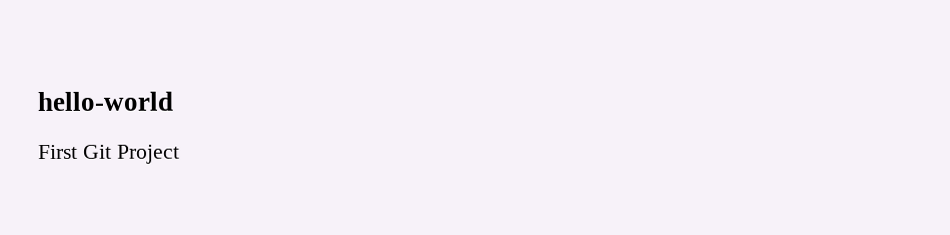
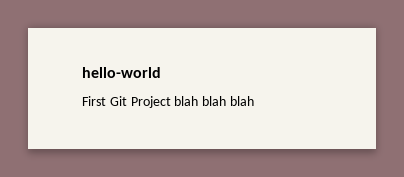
(180, 154) none -> [174,96,254,106] blah blah blah

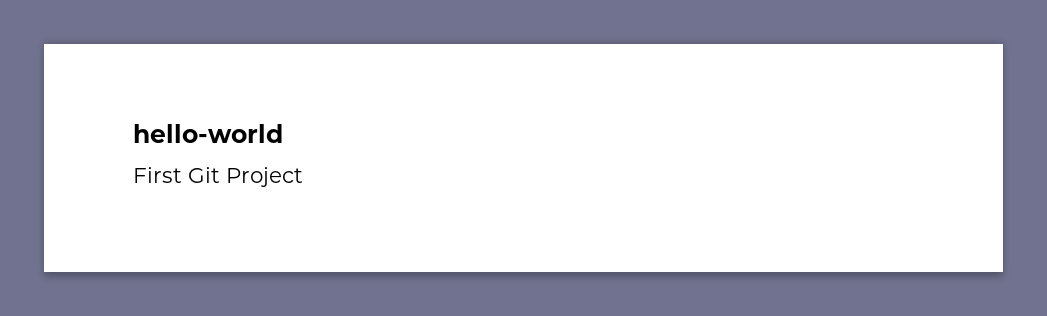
[174,96,254,106] blah blah blah -> (303, 177) none

